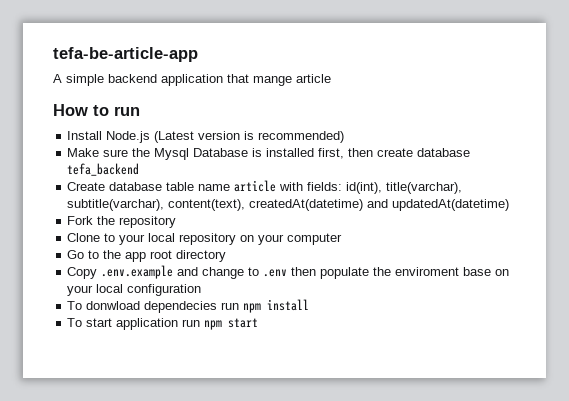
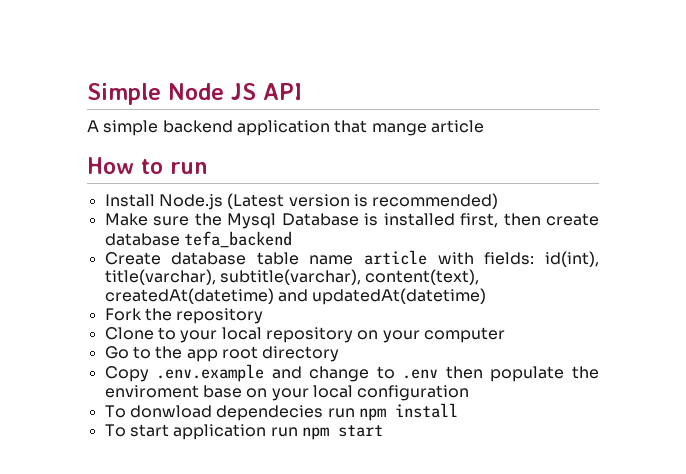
[53,47,198,62] tefa-be-article-app -> [87,83,302,105] Simple Node JS API

